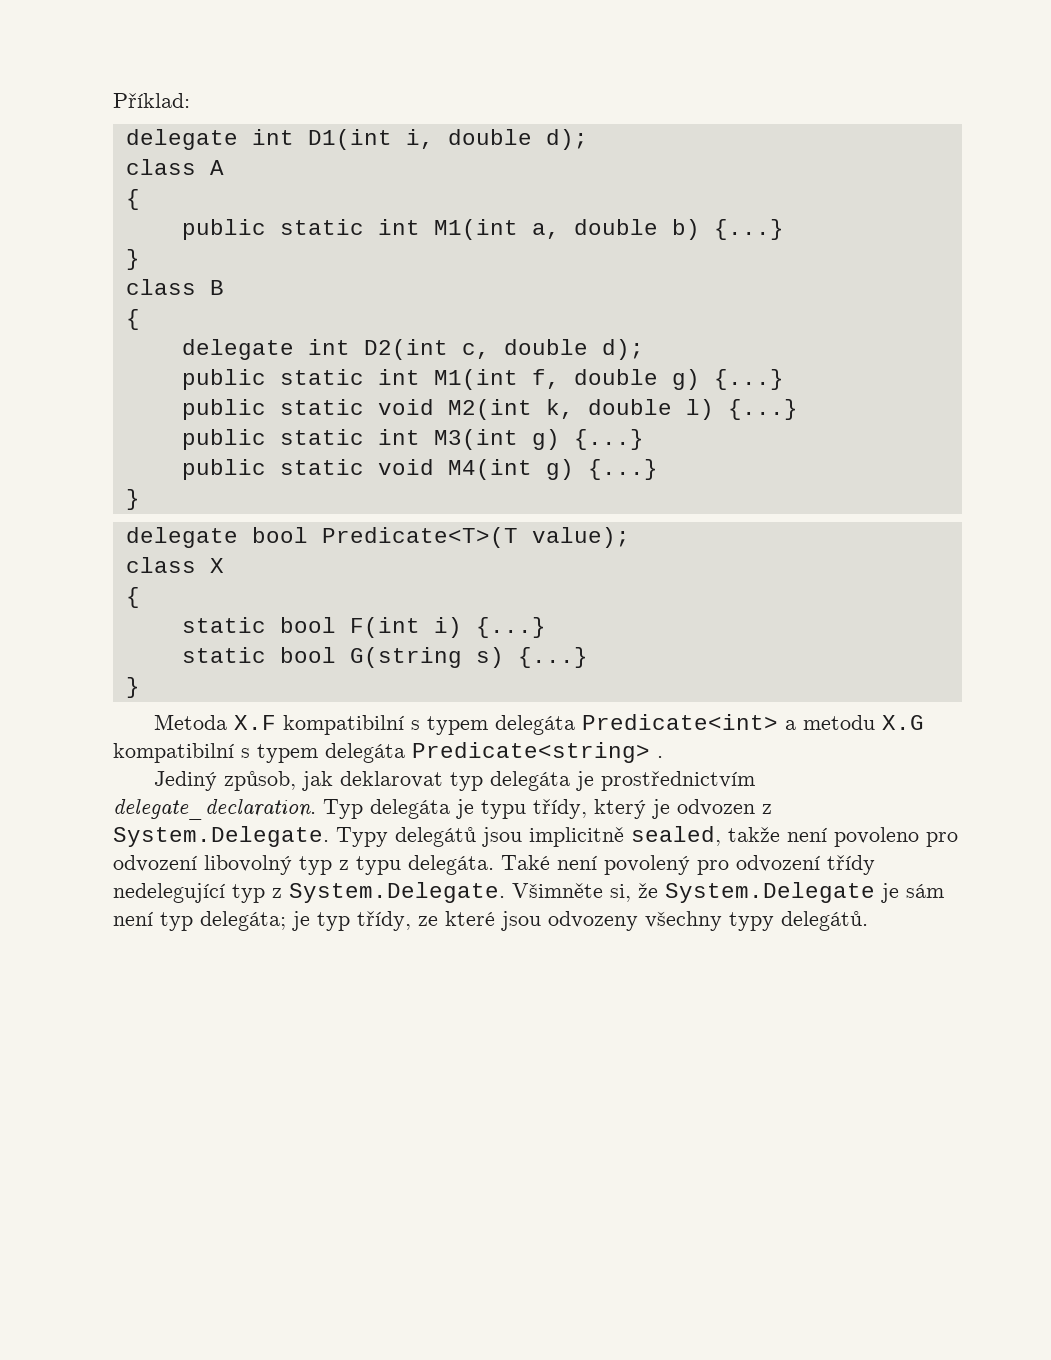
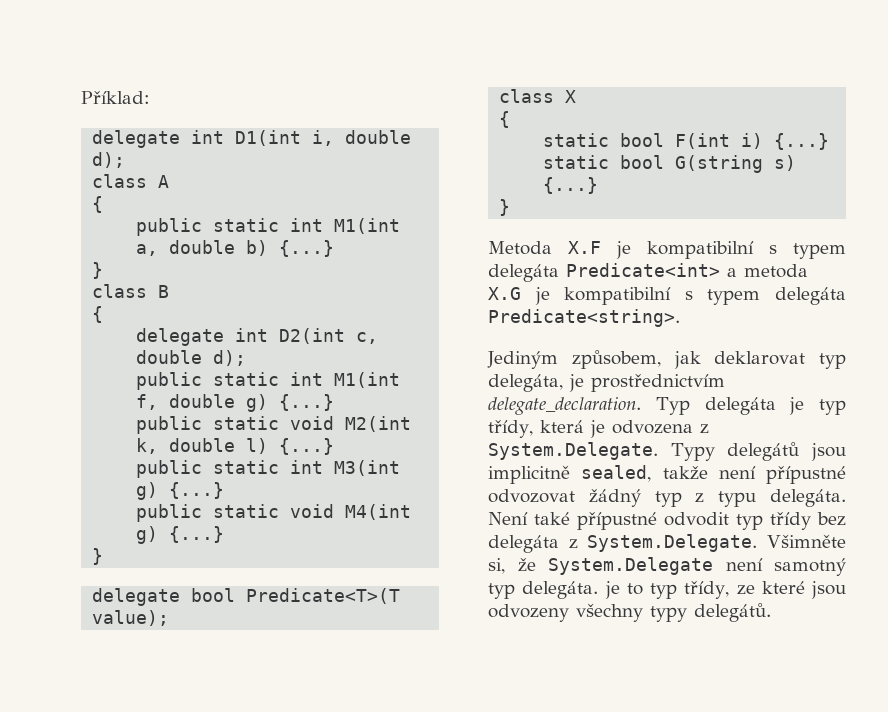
(277, 722) none -> [616,241,631,259] je
[803,715,925,730] [113,742,663,763] [154,771,297,791] metodu X.G kompatibilní s typem delegáta Predicate<string> . // Jediný způsob, -> [744,264,808,278] [488,287,846,305] [488,309,680,327] [487,350,661,369] metoda X.G je kompatibilní s typem delegáta Predicate<string>. // Jediným způsobem,
[490,771,571,791] delegáta -> [488,374,563,392] delegáta,
[481,799,755,819] typu třídy, který je odvozen -> [819,399,846,415] [488,420,693,438] typ třídy, která je odvozena
[834,827,958,847] [113,855,875,875] [113,883,265,903] povoleno pro odvození libovolný typ z typu delegáta. Také není povolený pro odvození třídy nedelegující typ -> [766,466,846,484] [488,489,846,507] [488,512,846,530] [488,535,559,553] přípustné odvozovat žádný typ z typu delegáta. Není také přípustné odvodit typ třídy bez delegáta
[881,883,944,903] [113,911,310,931] je sám není typ delegáta; je -> [725,558,846,576] [488,581,643,599] není samotný typ delegáta. je to

